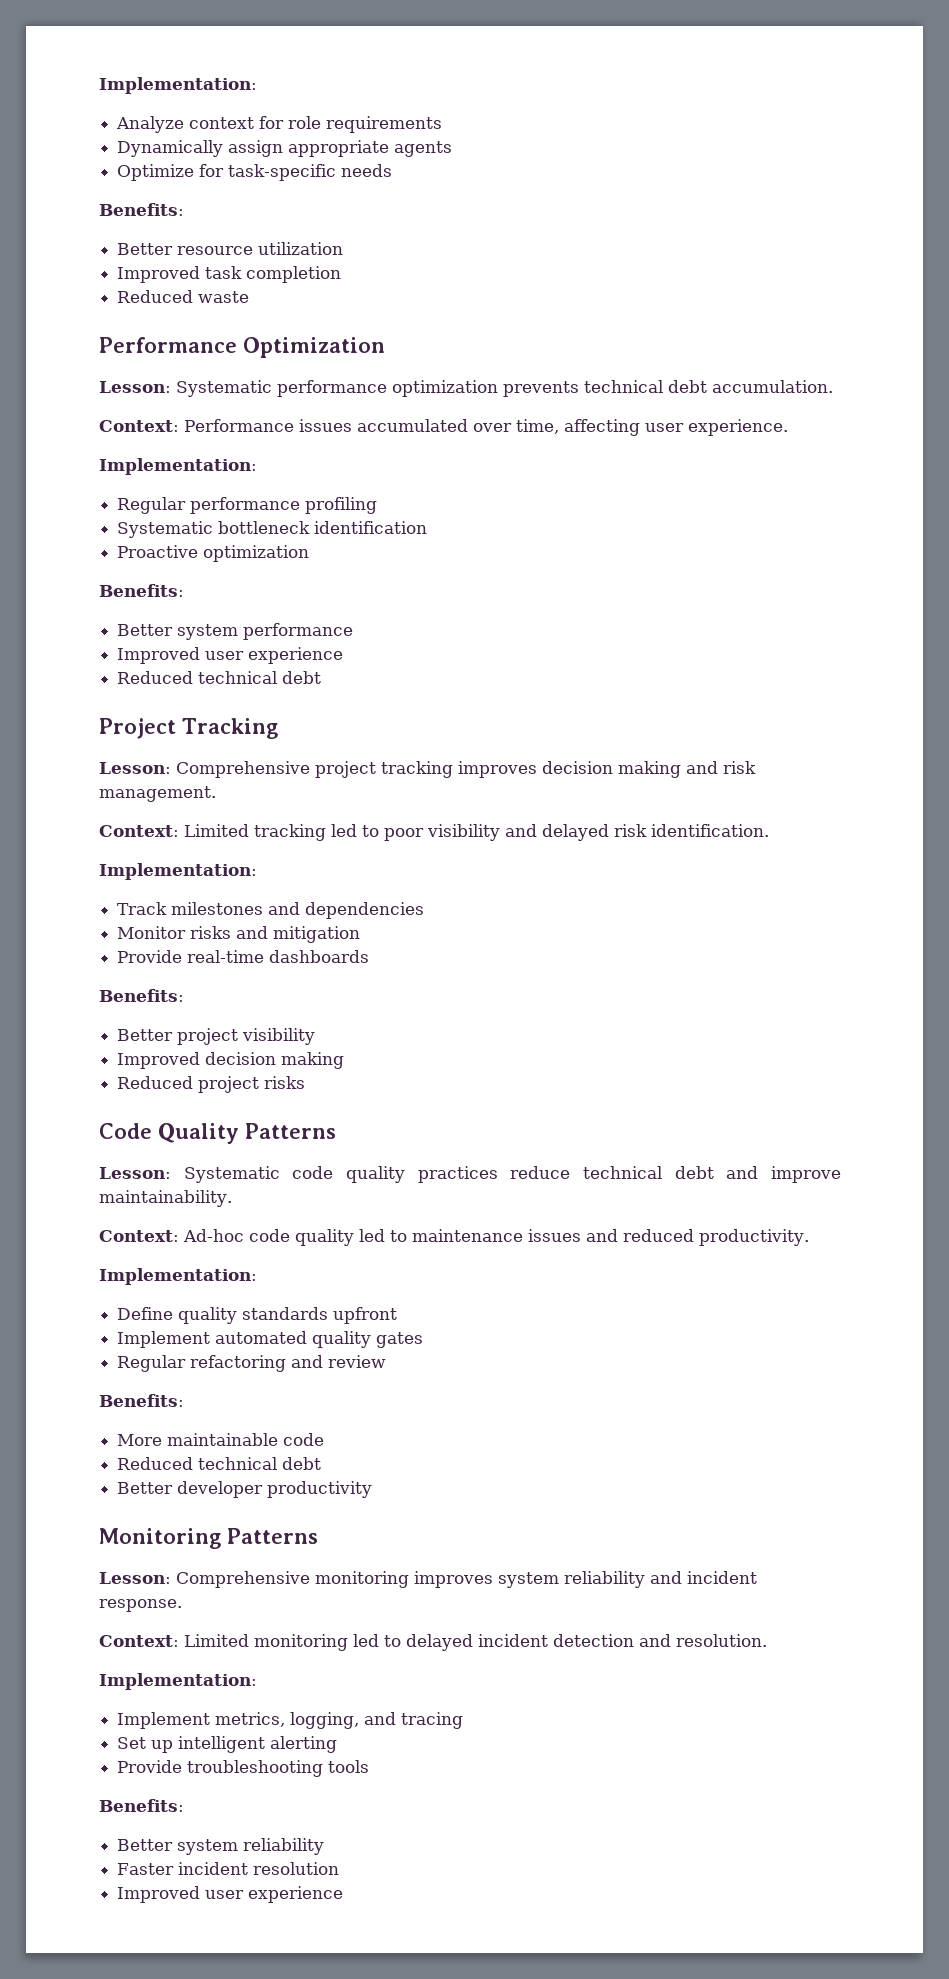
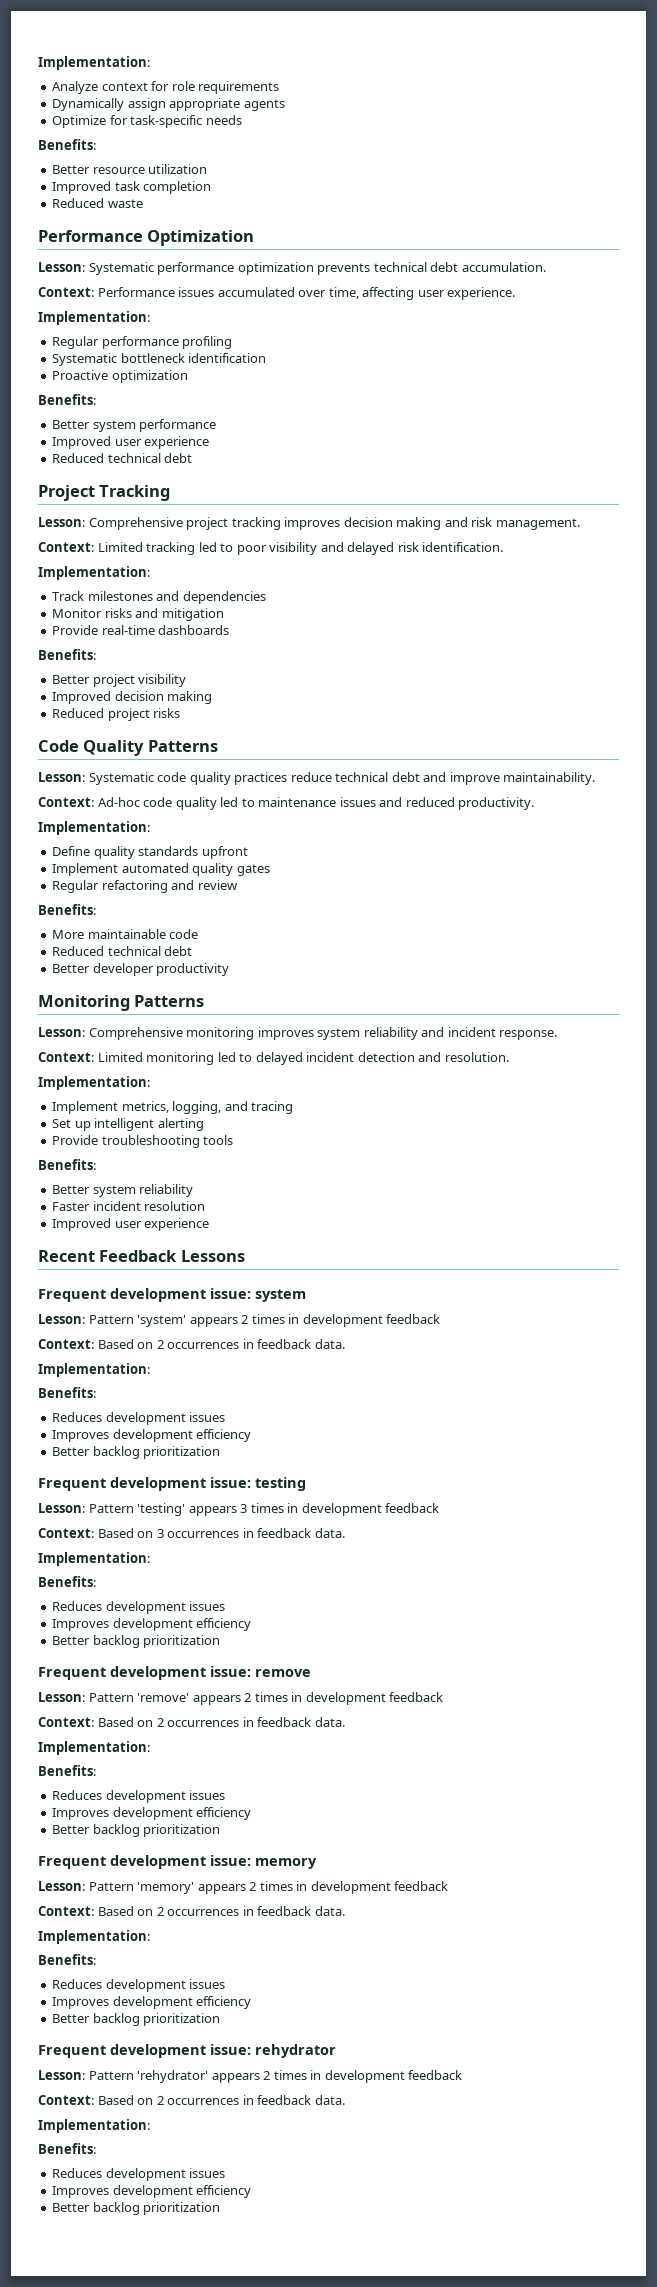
(344, 1894) none -> [38,1250,245,1262] [38,1288,306,1302] [38,1314,441,1327] [38,1339,345,1349] [38,1363,150,1377] [38,1387,96,1398] [52,1412,226,1425] [52,1429,252,1442] [52,1446,221,1459] [38,1477,306,1491] [38,1503,440,1516] [38,1528,345,1538] [38,1552,150,1566] [38,1576,96,1587] [52,1601,226,1614] [52,1618,252,1631] [52,1635,221,1648] [38,1666,311,1680] [38,1692,444,1705] [38,1717,345,1727] [38,1741,150,1755] [38,1765,96,1776] [52,1790,226,1803] [52,1807,252,1820] [52,1824,221,1837] [38,1855,317,1869] [38,1881,449,1894] [38,1906,345,1916] [38,1930,150,1944] [38,1954,96,1965] [52,1979,226,1992] [52,1996,252,2009] [52,2013,221,2026] [38,2044,336,2058] [38,2070,463,2083] [38,2095,345,2105] [38,2119,150,2133] [38,2143,96,2154] [52,2168,226,2181] [52,2185,252,2198] [52,2202,221,2215] // Recent Feedback Lessons // Frequent development issue: system // Lesson: Pattern 'system' appears 2 times in development feedback // Context: Based on 2 occurrences in feedback data. // Implementation: // Benefits: // Reduces development issues // Improves development efficiency // Better backlog prioritization // Frequent development issue: testing // Lesson: Pattern 'testing' appears 3 times in development feedback // Context: Based on 3 occurrences in feedback data. // Implementation: // Benefits: // Reduces development issues // Improves development efficiency // Better backlog prioritization // Frequent development issue: remove // Lesson: Pattern 'remove' appears 2 times in development feedback // Context: Based on 2 occurrences in feedback data. // Implementation: // Benefits: // Reduces development issues // Improves development efficiency // Better backlog prioritization // Frequent development issue: memory // Lesson: Pattern 'memory' appears 2 times in development feedback // Context: Based on 2 occurrences in feedback data. // Implementation: // Benefits: // Reduces development issues // Improves development efficiency // Better backlog prioritization // Frequent development issue: rehydrator // Lesson: Pattern 'rehydrator' appears 2 times in development feedback // Context: Based on 2 occurrences in feedback data. // Implementation: // Benefits: // Reduces development issues // Improves development efficiency // Better backlog prioritization

